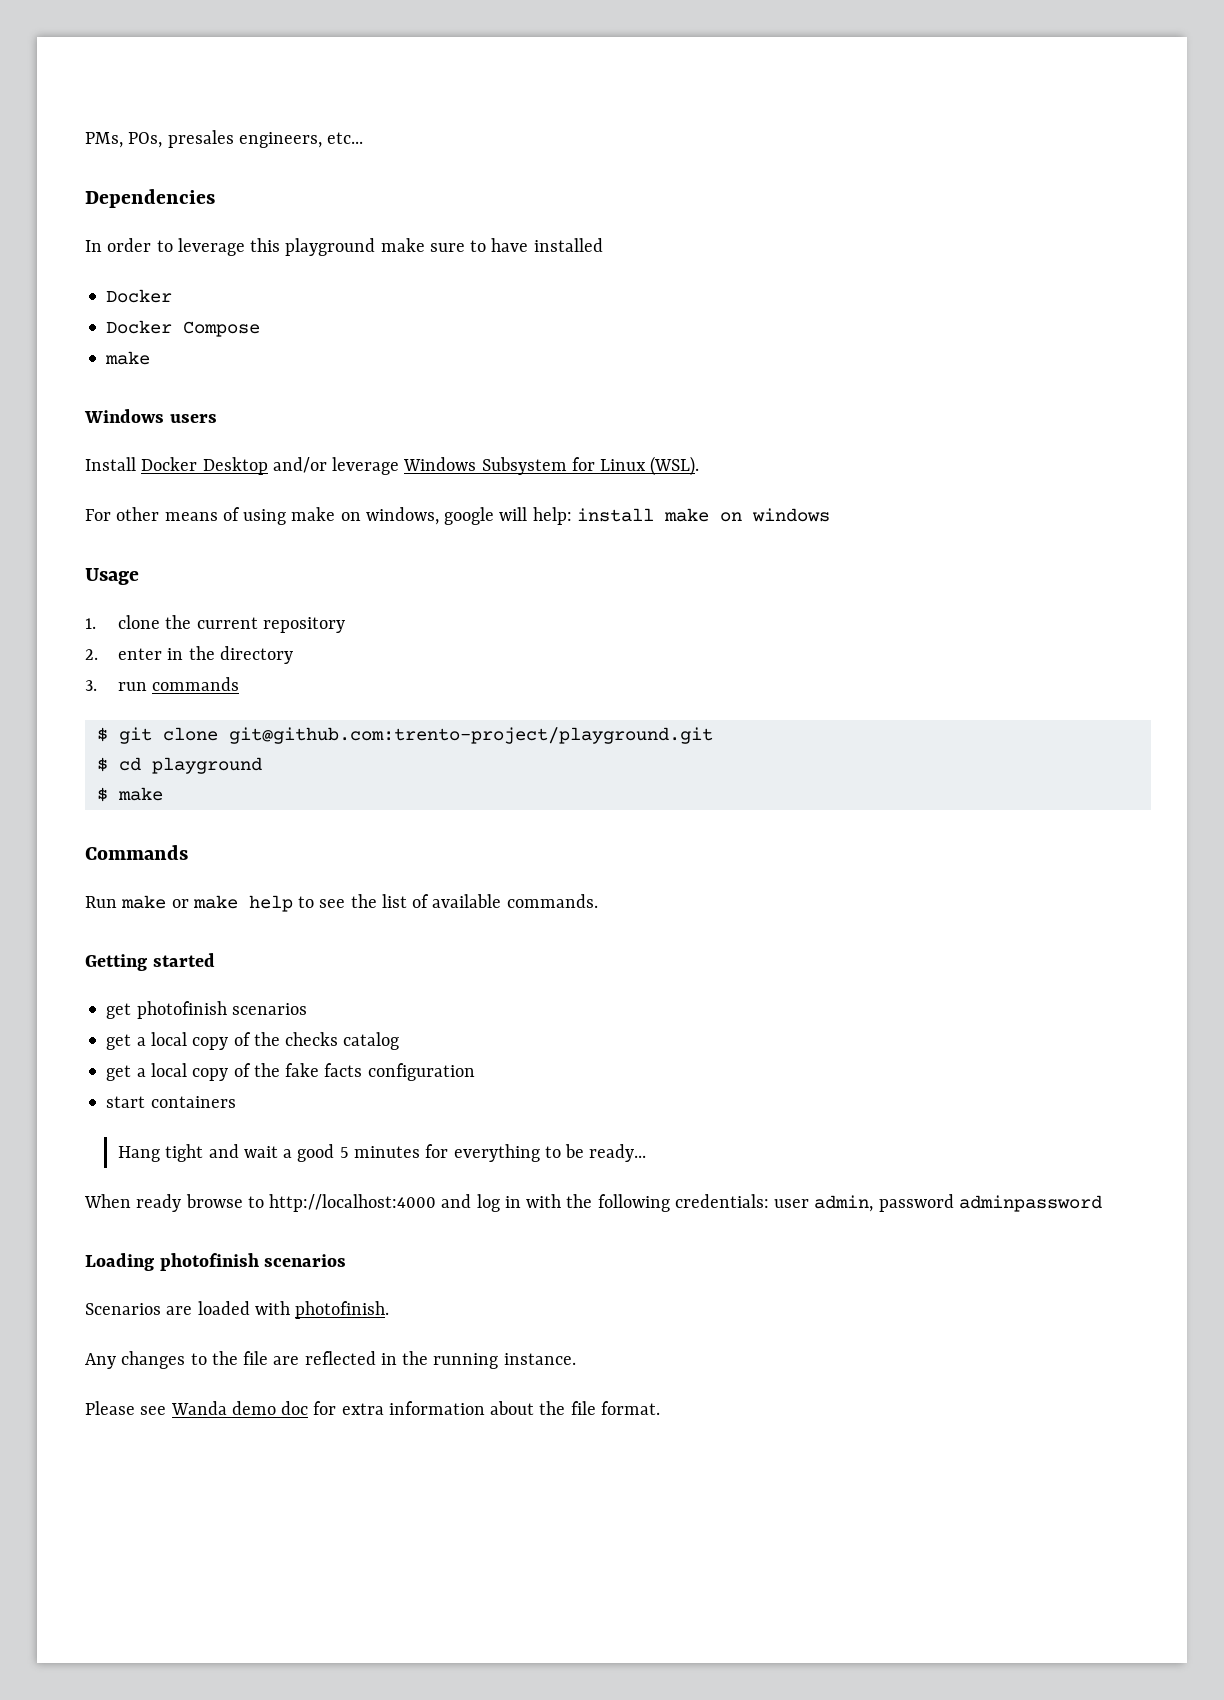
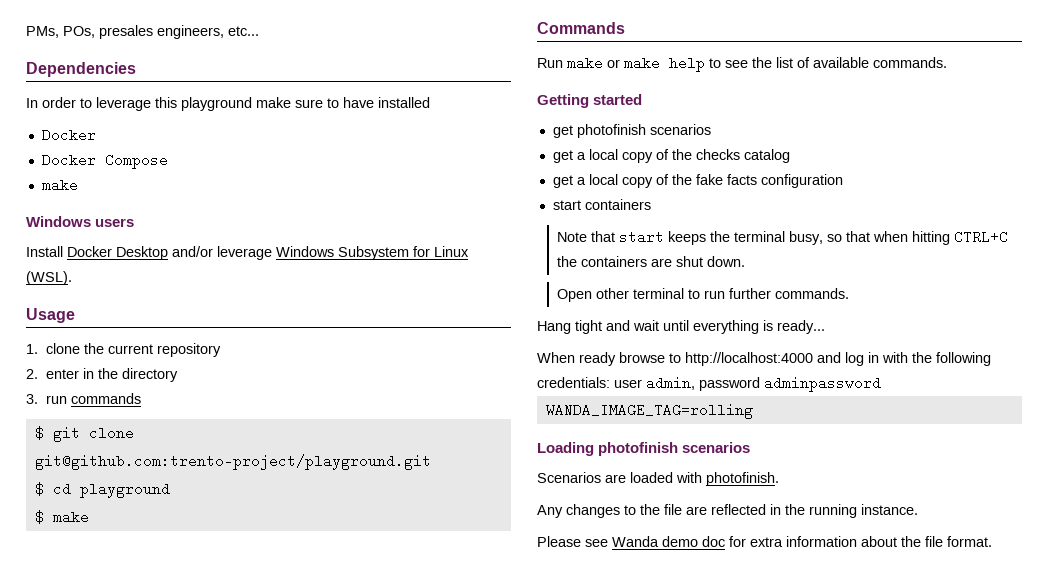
[85,507,830,525] // For other means of using make on windows, google will help: install make on windows -> (72, 278) none
[118,1144,585,1162] Hang tight and wait a good 5 minutes for everything to be -> [557,230,1009,245] [557,256,746,267] [557,288,850,302] [537,320,773,334] Note that start keeps the terminal busy, so that when hitting CTRL+C the containers are shut down. // Open other terminal to run further commands. // Hang tight and wait until everything is
(1102, 1203) none -> [545,403,753,419] // WANDA_IMAGE_TAG=rolling

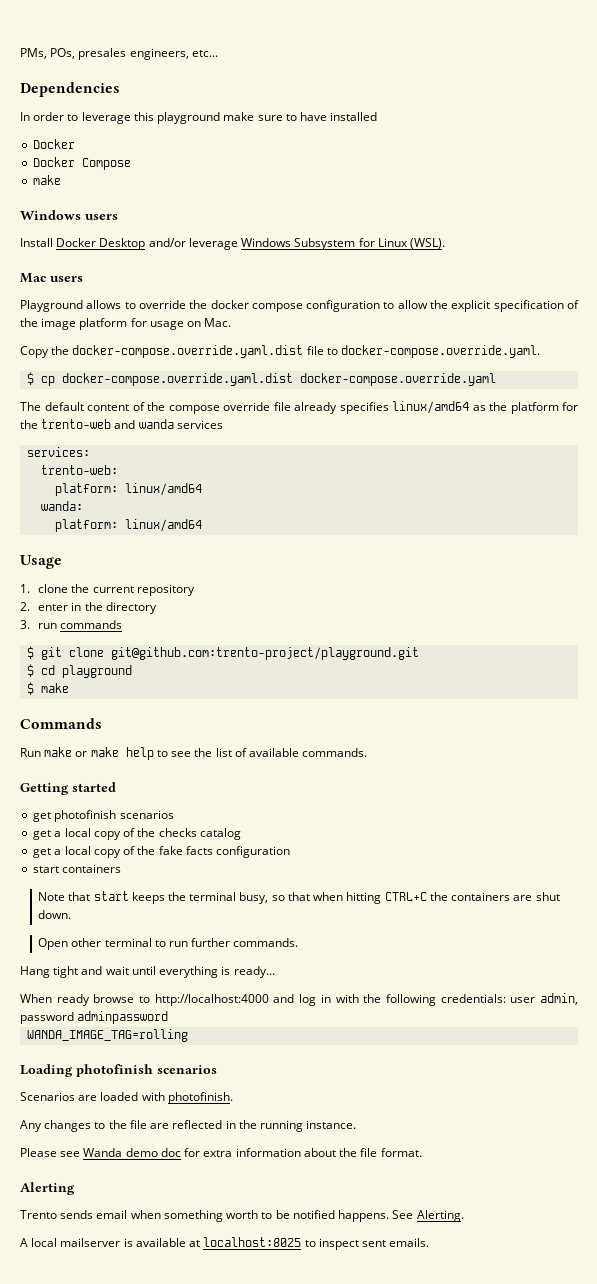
(72, 278) none -> [20,273,83,283] [20,300,580,312] [20,318,232,330] [20,345,541,358] [27,372,497,386] [20,401,578,414] [20,419,223,429] [27,447,91,457] [41,465,119,475] [55,483,203,496] [41,501,84,511] [55,519,203,532] // Mac users // Playground allows to override the docker compose configuration to allow the explicit specification of the image platform for usage on Mac. // Copy the docker-compose.override.yaml.dist file to docker-compose.override.yaml. // $ cp docker-compose.override.yaml.dist docker-compose.override.yaml // The default content of the compose override file already specifies linux/amd64 as the platform for the trento-web and wanda services // services: // trento-web: // platform: linux/amd64 // wanda: // platform: linux/amd64
(992, 541) none -> [20,1182,75,1195] [20,1210,464,1222] [20,1237,430,1250] // Alerting // Trento sends email when something worth to be notified happens. See Alerting. // A local mailserver is available at localhost:8025 to inspect sent emails.

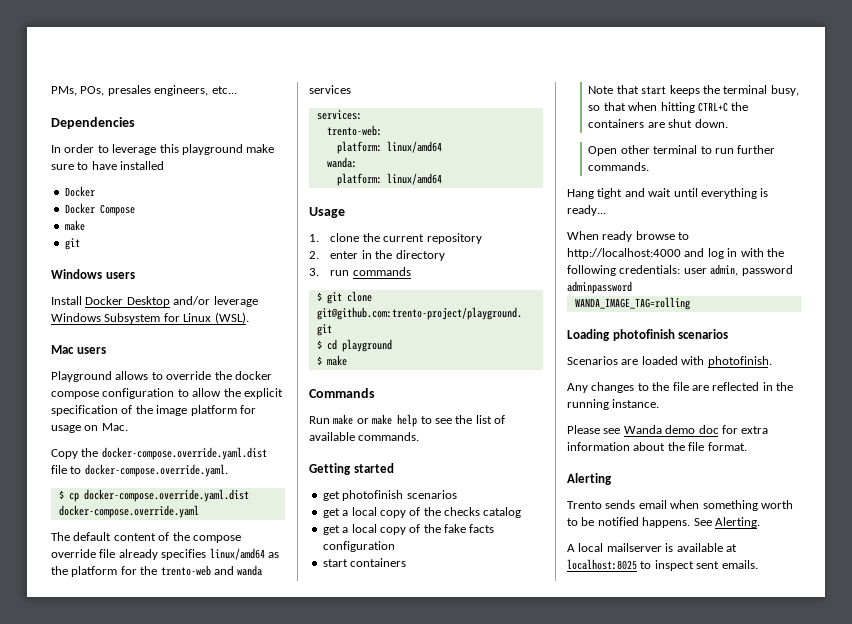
(62, 180) none -> [64,238,80,250] // git

